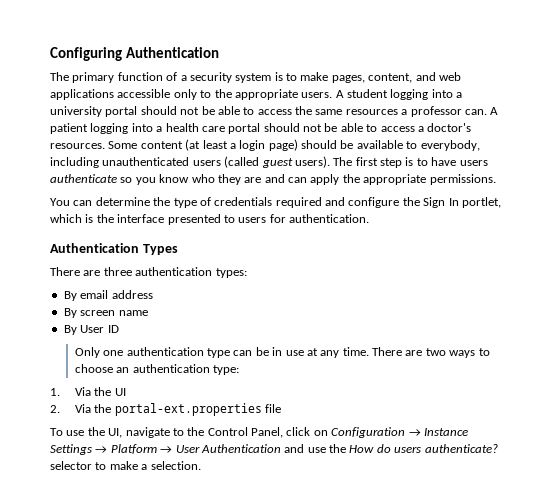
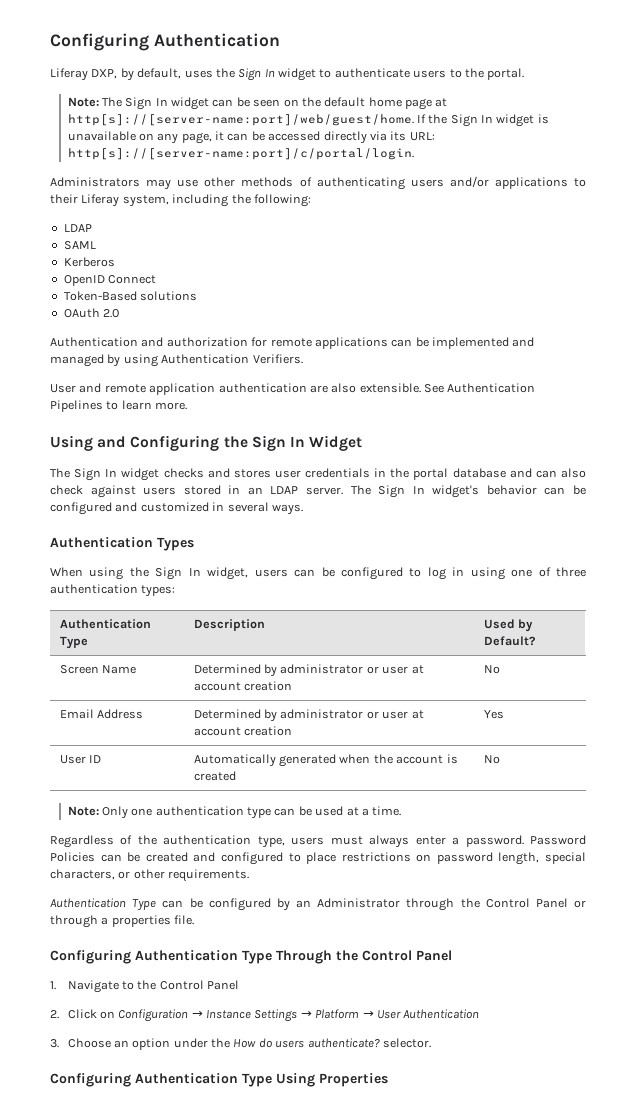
[50,72,461,83] [50,89,463,100] [50,106,499,117] [50,123,472,134] [50,139,480,151] [50,156,488,168] [50,174,496,185] [50,197,501,208] [50,214,369,225] [50,243,178,255] [50,267,247,278] [63,290,153,301] [63,308,148,318] [63,325,119,335] The primary function of a security system is to make pages, content, and web applications accessible only to the appropriate users. A student logging into a university portal should not be able to access the same resources a professor can. A patient logging into a health care portal should not be able to access a doctor's resources. Some content (at least a login page) should be available to everybody, including unauthenticated users (called guest users). The first step is to have users authenticate so you know who they are and can apply the appropriate permissions. // You can determine the type of credentials required and configure the Sign In portlet, which is the interface presented to users for authentication. // Authentication Types // There are three authentication types: // By email address // By screen name // By User ID // -> [50,68,525,81] [67,97,448,110] [67,114,549,127] [67,131,435,144] [67,148,414,160] [50,176,587,190] [50,194,311,207] [63,224,92,232] [63,241,96,250] [63,257,115,267] [63,275,157,286] [63,291,198,301] [63,308,120,318] [50,337,535,349] [50,354,303,367] [50,383,536,395] [50,400,188,412] [50,435,363,451] [50,468,586,481] [50,485,586,498] [50,502,303,515] [50,537,194,551] [50,567,586,580] [50,584,176,597] [59,619,151,629] [59,636,88,649] [193,619,265,631] [483,619,534,632] [483,636,536,646] [59,665,137,674] [193,664,424,677] [193,681,293,691] [483,665,500,674] [59,709,144,719] [193,709,424,722] [193,726,293,736] [483,710,504,719] [59,755,102,764] [193,754,458,767] [193,771,236,781] [483,755,500,764] [67,806,99,816] Liferay DXP, by default, uses the Sign In widget to authenticate users to the portal. // Note: The Sign In widget can be seen on the default home page at http[s]://[server-name:port]/web/guest/home. If the Sign In widget is unavailable on any page, it can be accessed directly via its URL: http[s]://[server-name:port]/c/portal/login. // Administrators may use other methods of authenticating users and/or applications to their Liferay system, including the following: // LDAP // SAML // Kerberos // OpenID Connect // Token-Based solutions // OAuth 2.0 // Authentication and authorization for remote applications can be implemented and managed by using Authentication Verifiers. // User and remote application authentication are also extensible. See Authentication Pipelines to learn more. // Using and Configuring the Sign In Widget // The Sign In widget checks and stores user credentials in the portal database and can also check against users stored in an LDAP server. The Sign In widget's behavior can be configured and customized in several ways. // Authentication Types // When using the Sign In widget, users can be configured to log in using one of three authentication types: // Authentication Type | Description | Used by Default? // Screen Name | Determined by administrator or user at account creation | No // Email Address | Determined by administrator or user at account creation | Yes // User ID | Automatically generated when the account is created | No // Note:
[272,347,490,358] [74,364,240,375] [50,387,126,396] [50,403,282,416] [50,427,311,438] in use at any time. There are two ways to choose an authentication type: // 1. Via the UI // 2. Via the portal-ext.properties file // To use the UI, navigate to the Control Panel, click -> [315,806,402,816] [50,835,586,848] [50,852,586,865] [50,869,250,882] [50,898,587,911] [50,915,195,928] [50,950,452,964] [50,980,240,993] [50,1009,97,1019] used at a time. // Regardless of the authentication type, users must always enter a password. Password Policies can be created and configured to place restrictions on password length, special characters, or other requirements. // Authentication Type can be configured by an Administrator through the Control Panel or through a properties file. // Configuring Authentication Type Through the Control Panel // 1. Navigate to the Control Panel // 2. Click
[284,444,326,453] and use -> [50,1038,208,1050] // 3. Choose an option under
[50,461,201,470] selector to make a selection. -> [382,1038,431,1048] [50,1073,388,1087] selector. // Configuring Authentication Type Using Properties

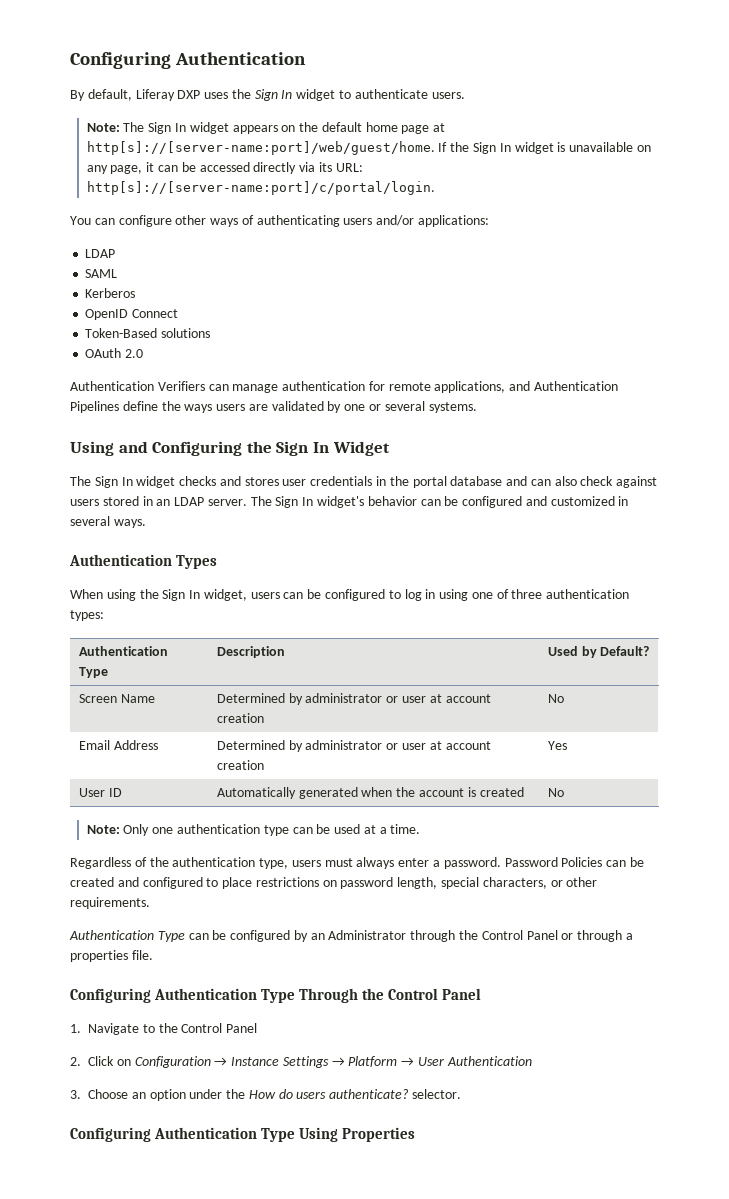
[50,68,182,81] Liferay DXP, by default, -> [70,89,201,101] By default, Liferay DXP
[413,68,525,80] users to the portal. -> [431,92,465,99] users.
[212,97,281,107] can be seen -> [232,125,278,134] appears
[50,176,587,190] [50,194,311,207] Administrators may use other methods of authenticating users and/or applications to their Liferay system, including the following: -> [70,215,490,227] You can configure other ways of authenticating users and/or applications:
[141,337,535,349] [50,354,303,367] [50,383,536,395] [50,400,188,412] and authorization for remote applications can be implemented and managed by using Authentication Verifiers. // User and remote application authentication are also extensible. See Authentication Pipelines to learn more. -> [157,381,619,393] [70,401,477,413] Verifiers can manage authentication for remote applications, and Authentication Pipelines define the ways users are validated by one or several systems.

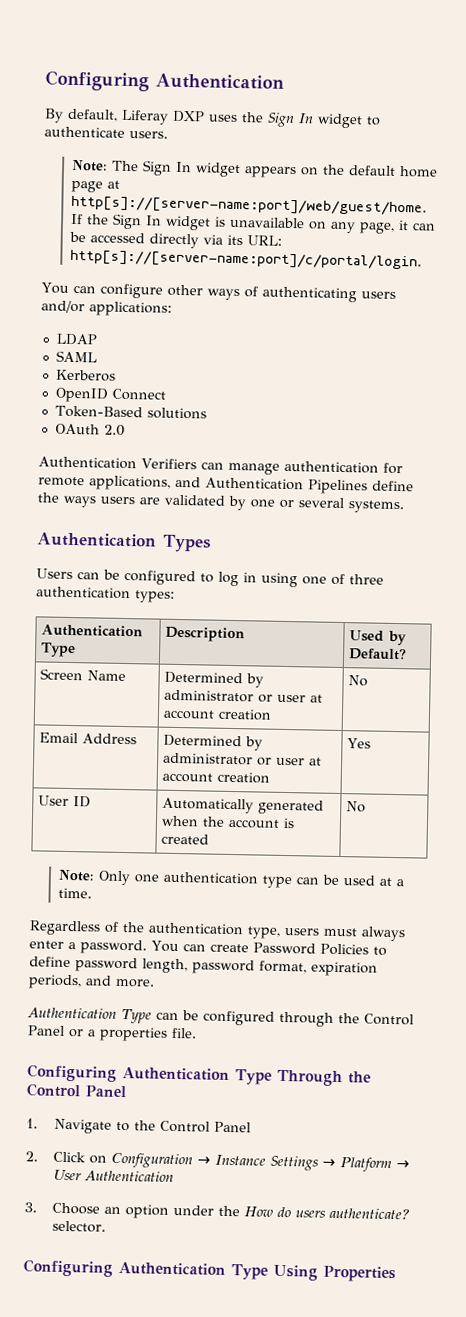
[70,441,390,456] [70,476,658,488] [70,496,629,508] [70,516,146,528] [69,554,218,569] [70,589,280,601] Using and Configuring the Sign In Widget // The Sign In widget checks and stores user credentials in the portal database and can also check against users stored in an LDAP server. The Sign In widget's behavior can be configured and customized in several ways. // Authentication Types // When using the Sign In widget, users -> [37,532,211,553] [36,568,73,580] Authentication Types // Users
[504,857,644,867] [70,877,598,889] [70,897,150,909] Password Policies can be created and configured to place restrictions on password length, special characters, or other requirements. -> [151,940,387,956] [29,956,378,977] [28,974,155,990] You can create Password Policies to define password length, password format, expiration periods, and more.
[293,930,407,942] by an Administrator -> (275, 1018) none
[577,930,623,942] through -> (84, 1033) none

